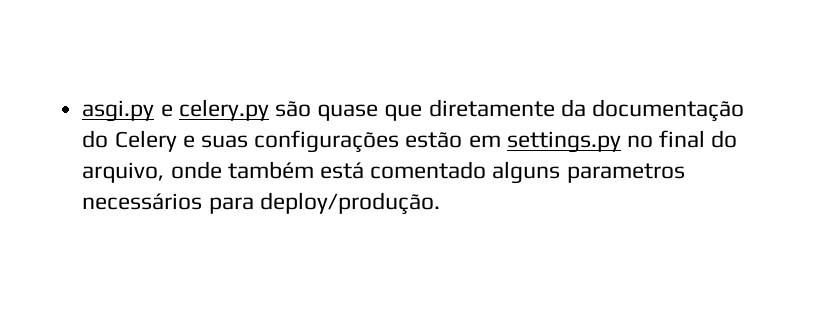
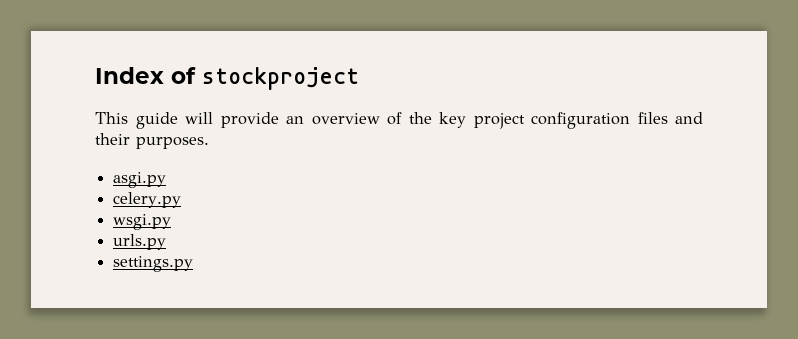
(82, 111) none -> [95,67,359,90] [95,112,703,129] [95,133,209,149] Index of stockproject // This guide will provide an overview of the key project configuration files and their purposes. //
[160,104,173,117] e -> (167, 180) //
[274,99,744,122] [82,130,738,153] [82,161,685,184] [82,192,440,215] são quase que diretamente da documentação do Celery e suas configurações estão em settings.py no final do arquivo, onde também está comentado alguns parametros necessários para deploy/produção. -> [113,214,172,230] [113,234,167,250] [113,256,194,272] // wsgi.py // urls.py // settings.py

